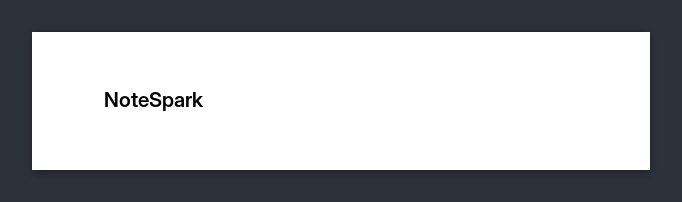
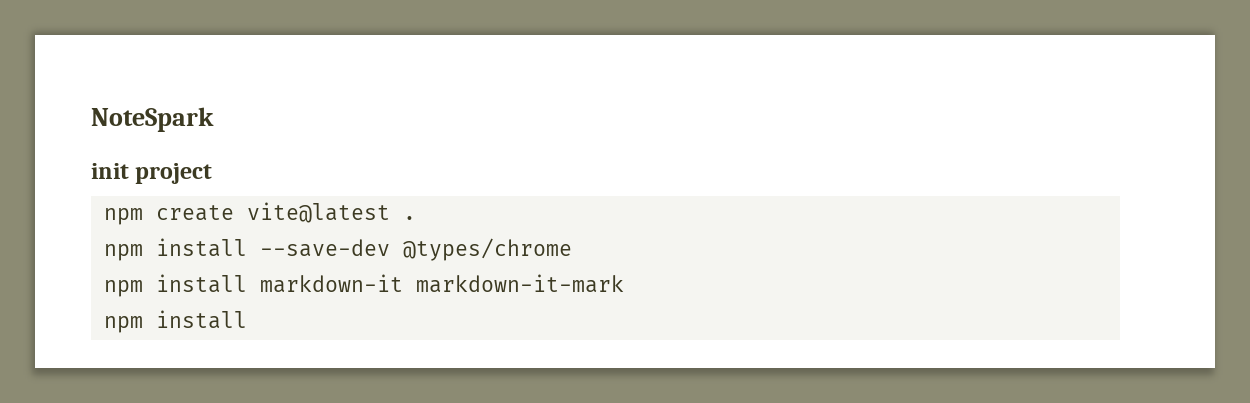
(204, 101) none -> [91,163,213,184] [103,202,416,225] [103,238,572,261] [103,274,624,297] [103,310,247,333] // init project // npm create vite@latest . // npm install --save-dev @types/chrome // npm install markdown-it markdown-it-mark // npm install

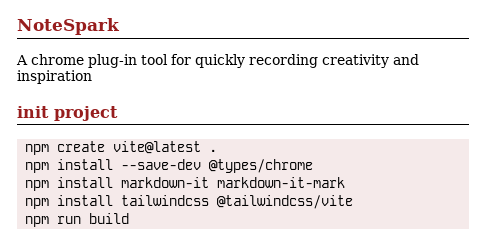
(214, 119) none -> [16,54,419,68] [17,70,92,84] // A chrome plug-in tool for quickly recording creativity and inspiration
(247, 319) none -> [121,195,354,209] [25,213,130,227] tailwindcss @tailwindcss/vite // npm run build

